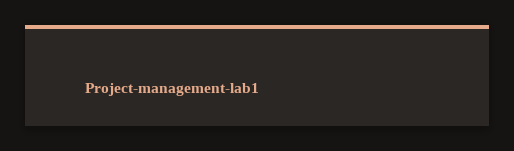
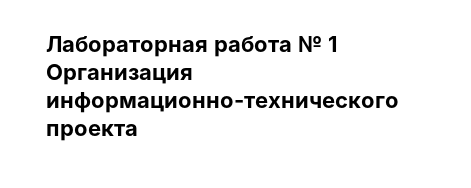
[85,83,259,96] Project-management-lab1 -> [46,36,337,57] [46,64,193,85] [46,92,399,113] [46,124,138,141] Лабораторная работа № 1 Организация информационно-технического проекта

